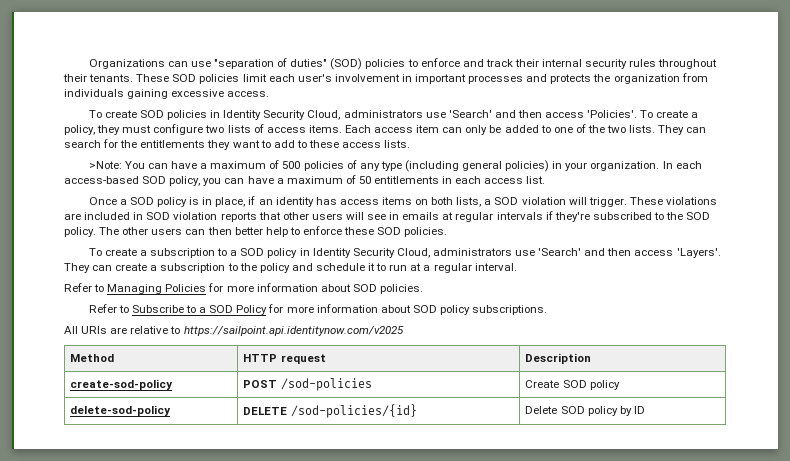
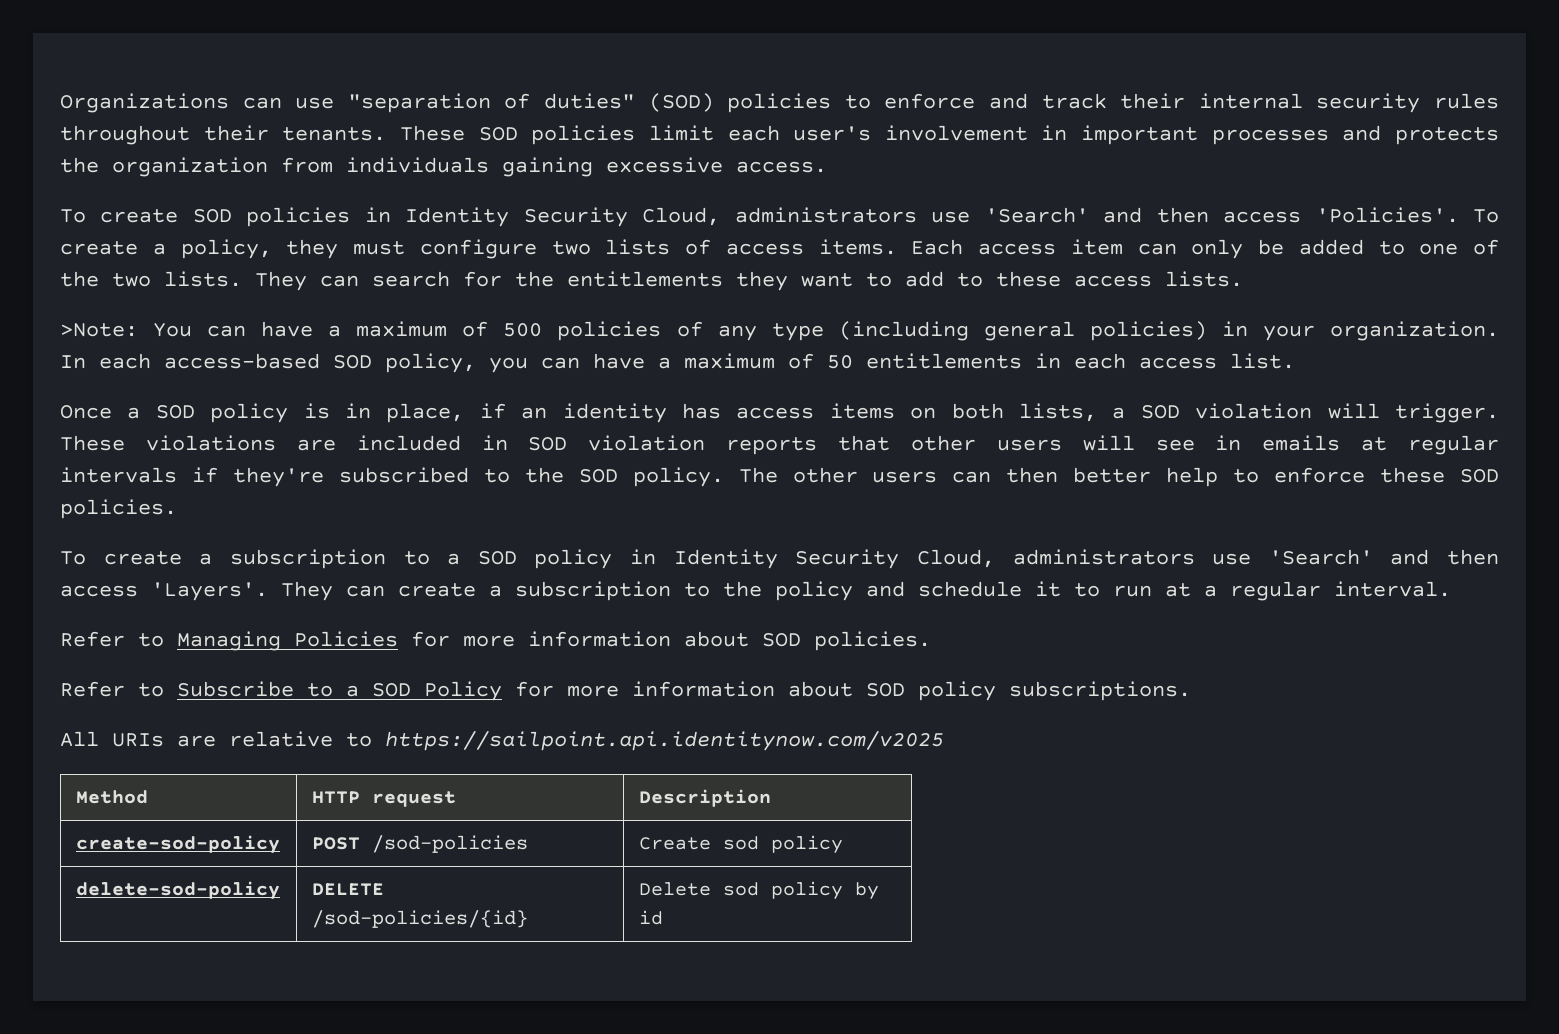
[562,380,587,388] SOD -> [722,836,759,850] sod
[560,406,585,414] SOD -> [722,882,759,896] sod
[633,406,645,414] ID -> [638,910,663,925] id

